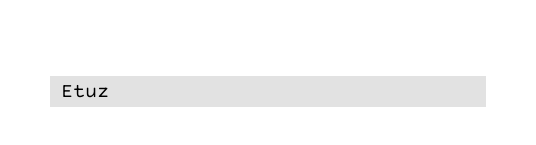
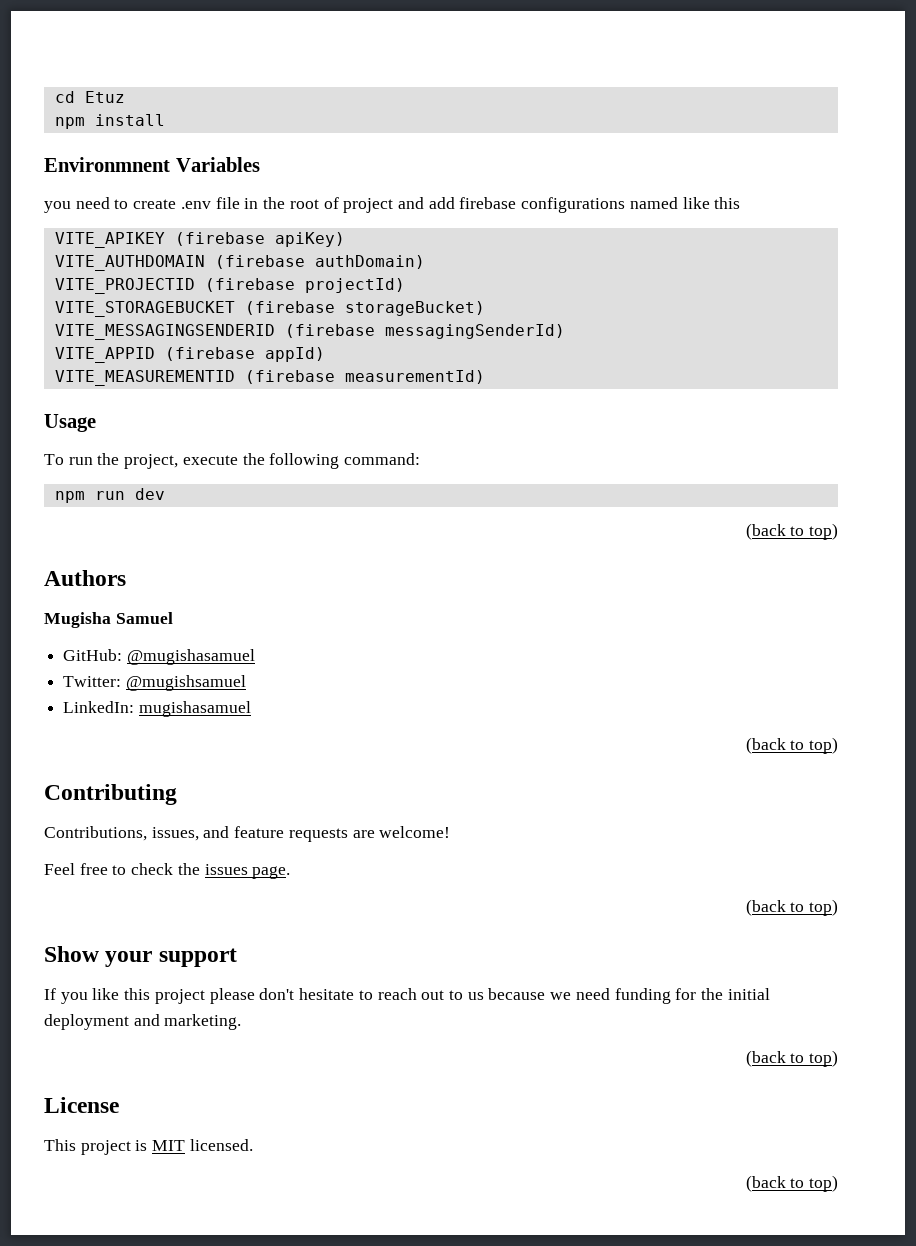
(61, 91) none -> [54,91,75,103] cd
(110, 91) none -> [54,114,165,129] [44,157,260,172] [44,197,741,213] [54,232,345,248] [54,255,425,271] [54,278,405,294] [54,301,485,317] [54,324,565,340] [54,347,325,363] [54,370,485,386] [44,414,96,432] [44,453,421,469] [54,488,165,503] [745,523,838,540] [44,570,126,586] [44,612,173,628] [63,649,255,665] [63,675,246,691] [63,701,251,717] [745,737,838,754] [44,784,177,805] [44,826,451,842] [44,863,291,879] [745,899,838,916] [44,946,237,967] [44,988,770,1004] [44,1014,242,1030] [745,1050,838,1067] [44,1097,119,1113] [44,1139,253,1155] [745,1175,838,1192] // npm install // Environmnent Variables // you need to create .env file in the root of project and add firebase configurations named like this // VITE_APIKEY (firebase apiKey) // VITE_AUTHDOMAIN (firebase authDomain) // VITE_PROJECTID (firebase projectId) // VITE_STORAGEBUCKET (firebase storageBucket) // VITE_MESSAGINGSENDERID (firebase messagingSenderId) // VITE_APPID (firebase appId) // VITE_MEASUREMENTID (firebase measurementId) // Usage // To run the project, execute the following command: // npm run dev // (back to top) // Authors // Mugisha Samuel // GitHub: @mugishasamuel // Twitter: @mugishsamuel // LinkedIn: mugishasamuel // (back to top) // Contributing // Contributions, issues, and feature requests are welcome! // Feel free to check the issues page. // (back to top) // Show your support // If you like this project please don't hesitate to reach out to us because we need funding for the initial deployment and marketing. // (back to top) // License // This project is MIT licensed. // (back to top)

